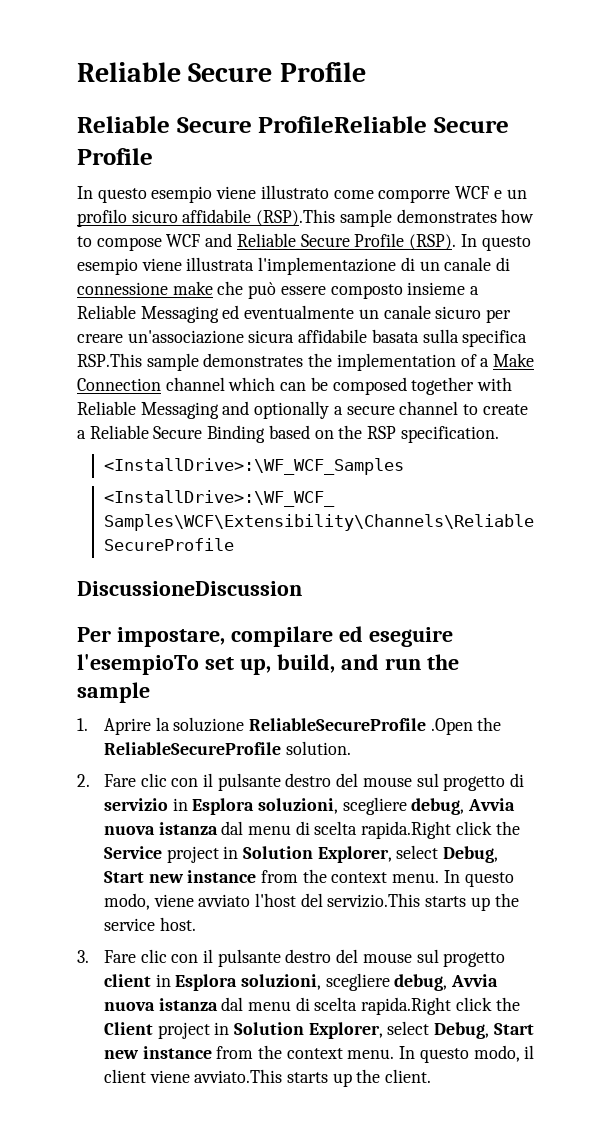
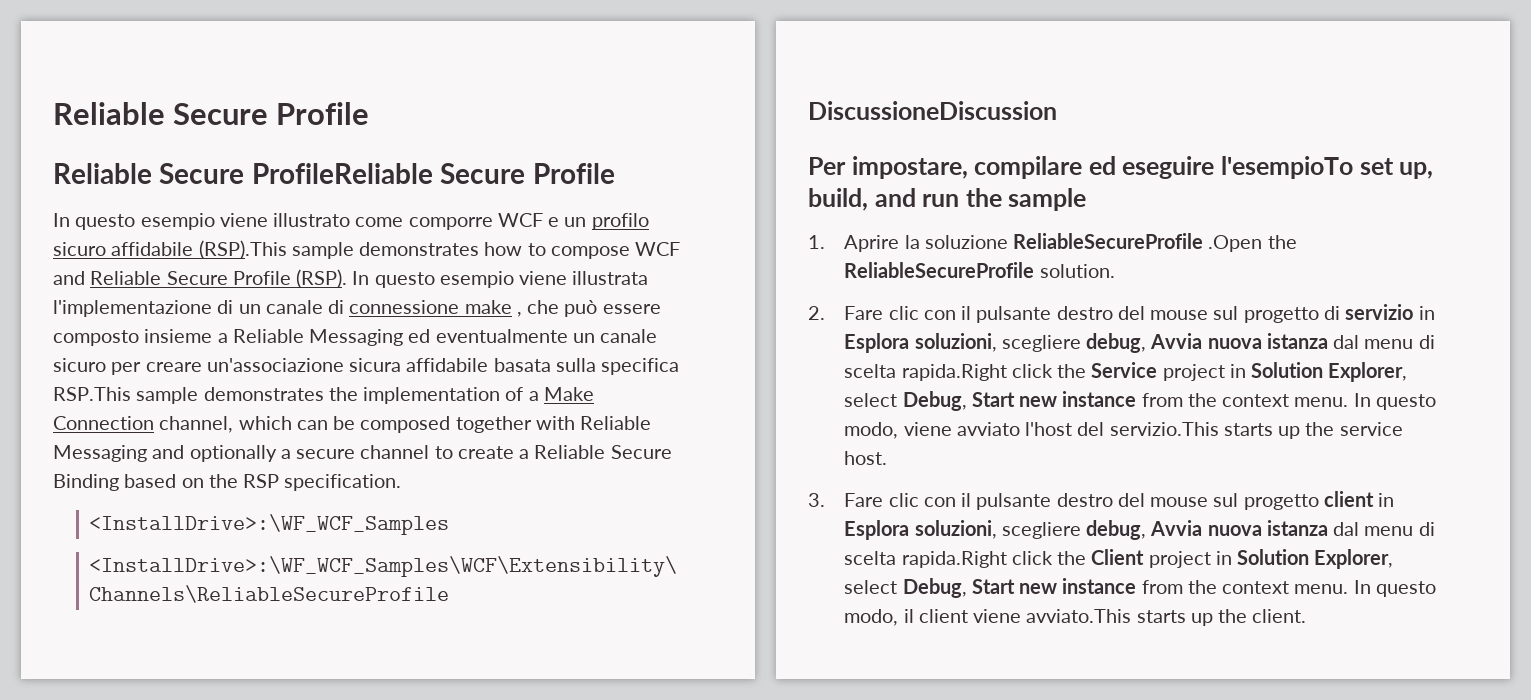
(213, 288) none -> [516,312,522,317] ,
[165,377,225,391] channel -> [159,416,234,433] channel,

